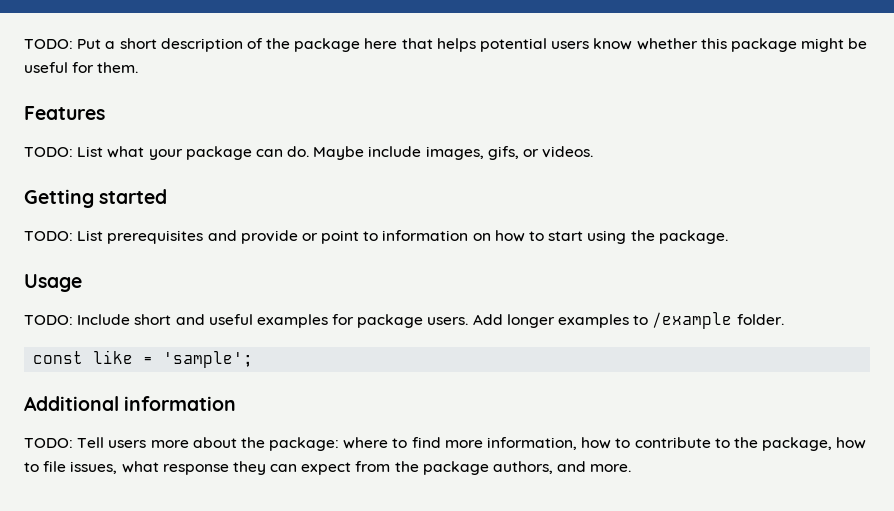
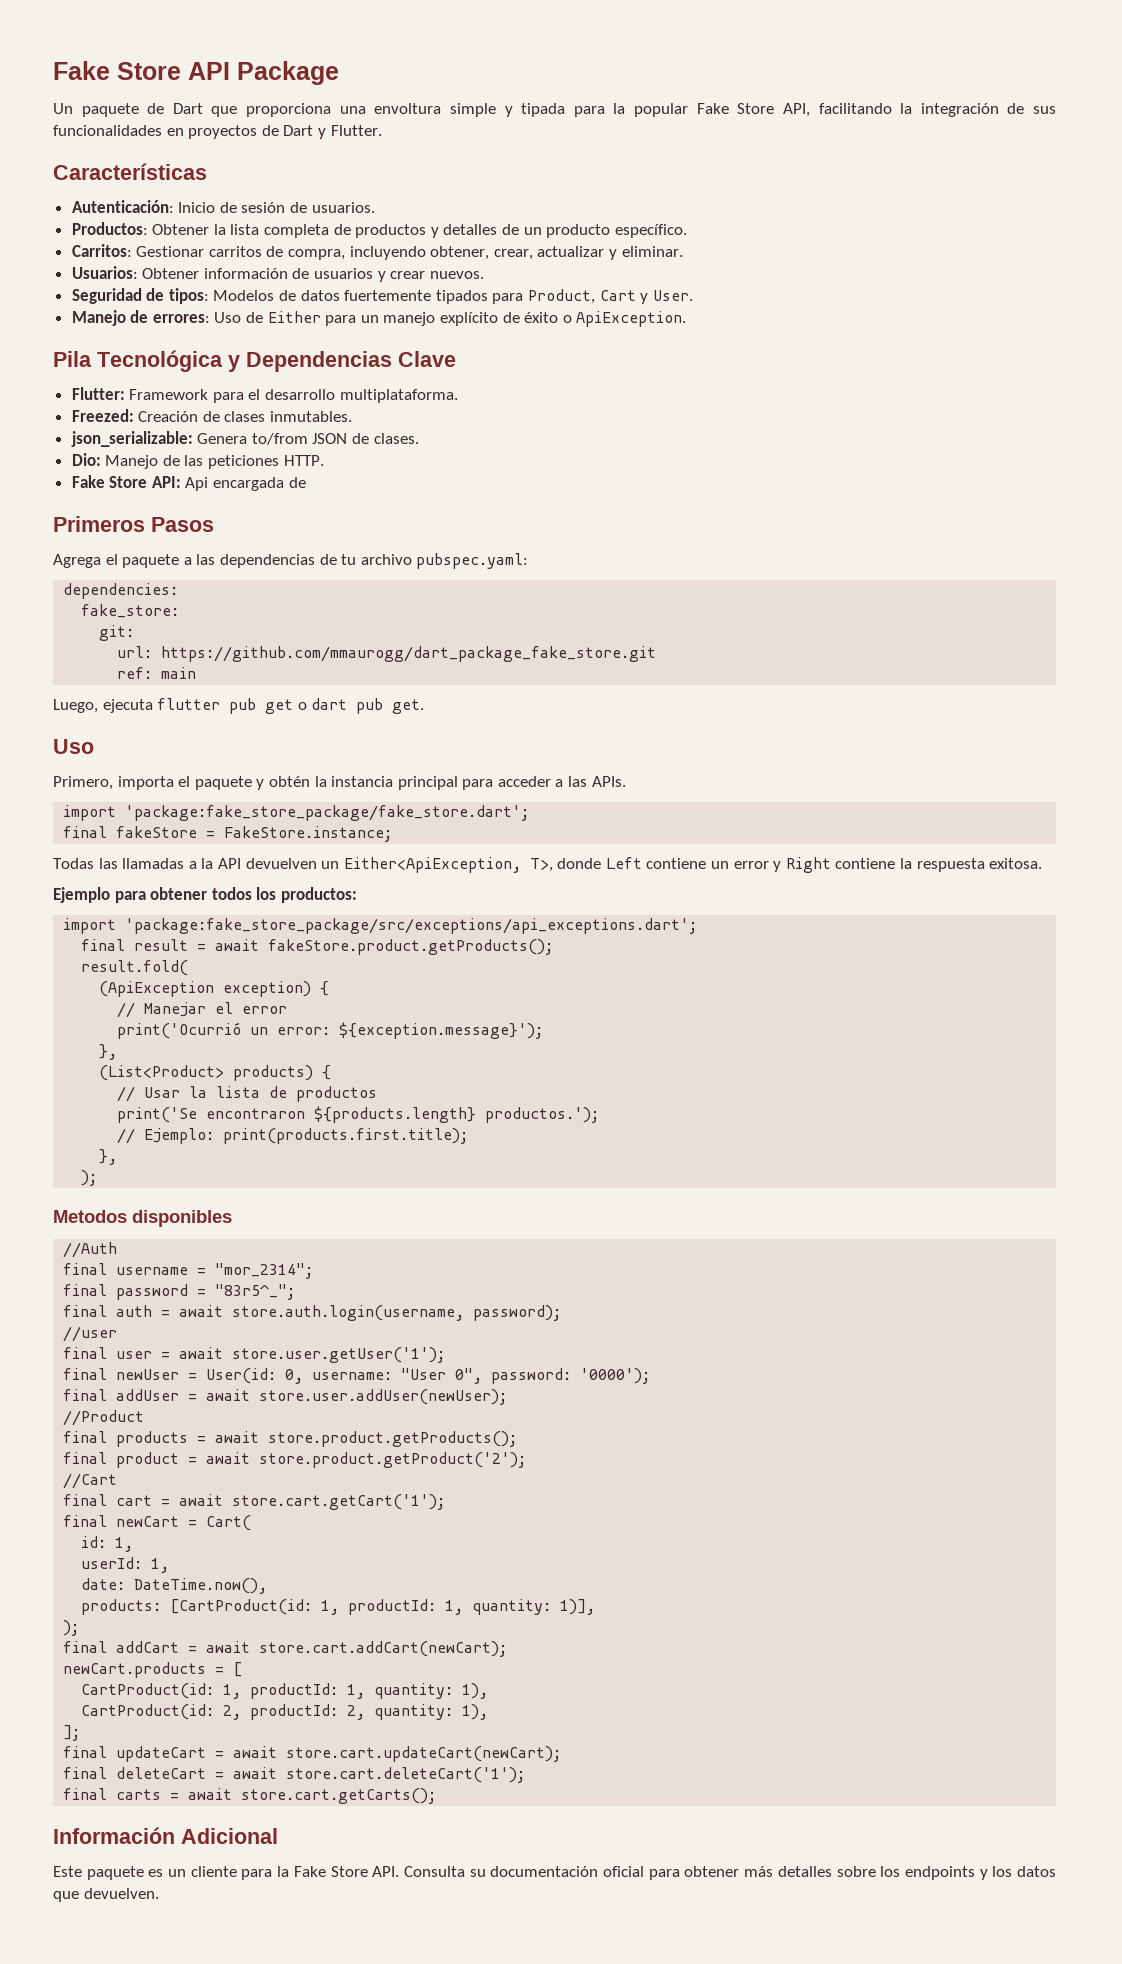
[24,38,868,52] [24,62,139,73] [24,106,105,120] [24,146,594,160] [24,189,168,208] [24,230,728,244] [24,274,82,292] [24,312,784,329] [33,350,254,368] [24,396,237,411] [24,437,867,451] [24,461,632,475] TODO: Put a short description of the package here that helps potential users know whether this package might be useful for them. // Features // TODO: List what your package can do. Maybe include images, gifs, or videos. // Getting started // TODO: List prerequisites and provide or point to information on how to start using the package. // Usage // TODO: Include short and useful examples for package users. Add longer examples to /example folder. // const like = 'sample'; // Additional information // TODO: Tell users more about the package: where to find more information, how to contribute to the package, how to file issues, what response they can expect from the package authors, and more. -> [53,61,339,85] [53,103,1056,117] [53,125,382,139] [53,163,207,180] [71,200,375,213] [71,222,687,238] [71,244,683,260] [71,266,484,282] [71,288,693,304] [71,310,687,327] [53,350,456,372] [71,387,458,403] [71,409,353,422] [70,431,419,447] [71,453,324,469] [71,475,306,491] [53,516,214,532] [53,553,529,569] [63,583,179,599] [81,604,180,618] [99,625,135,641] [117,646,657,662] [117,667,197,679] [53,698,425,714] [53,739,94,754] [53,776,626,790] [63,805,530,821] [63,826,393,842] [53,857,1043,873] [53,887,357,903] [63,918,698,934] [81,939,554,955] [81,960,189,976] [99,981,330,997] [117,1002,288,1018] [117,1022,544,1039] [99,1044,118,1060] [99,1065,332,1081] [117,1086,378,1102] [117,1106,600,1123] [117,1128,469,1144] [99,1149,118,1165] [81,1170,98,1186] [53,1210,232,1227] [63,1242,118,1258] [63,1263,314,1279] [63,1284,296,1300] [63,1305,562,1321] [63,1326,118,1342] [63,1347,446,1363] [63,1368,651,1384] [63,1389,508,1405] [63,1410,145,1426] [63,1431,518,1447] [63,1452,527,1468] [63,1473,118,1489] [63,1494,446,1510] [63,1515,252,1531] [81,1536,134,1552] [81,1557,170,1573] [81,1578,268,1594] [81,1599,596,1615] [63,1620,80,1636] [63,1641,508,1657] [63,1662,243,1678] [81,1683,489,1699] [81,1704,489,1720] [63,1725,81,1741] [63,1746,562,1762] [63,1767,526,1783] [63,1788,437,1804] [53,1827,278,1844] [53,1866,1056,1880] [53,1888,159,1902] Fake Store API Package // Un paquete de Dart que proporciona una envoltura simple y tipada para la popular Fake Store API, facilitando la integración de sus funcionalidades en proyectos de Dart y Flutter. // Características // Autenticación: Inicio de sesión de usuarios. // Productos: Obtener la lista completa de productos y detalles de un producto específico. // Carritos: Gestionar carritos de compra, incluyendo obtener, crear, actualizar y eliminar. // Usuarios: Obtener información de usuarios y crear nuevos. // Seguridad de tipos: Modelos de datos fuertemente tipados para Product, Cart y User. // Manejo de errores: Uso de Either para un manejo explícito de éxito o ApiException. // Pila Tecnológica y Dependencias Clave // Flutter: Framework para el desarrollo multiplataforma. // Freezed: Creación de clases inmutables. // json_serializable: Genera to/from JSON de clases. // Dio: Manejo de las peticiones HTTP. // Fake Store API: Api encargada de // Primeros Pasos // Agrega el paquete a las dependencias de tu archivo pubspec.yaml: // dependencies: // fake_store: // git: // url: https://github.com/mmaurogg/dart_package_fake_store.git // ref: main // Luego, ejecuta flutter pub get o dart pub get. // Uso // Primero, importa el paquete y obtén la instancia principal para acceder a las APIs. // import 'package:fake_store_package/fake_store.dart'; // final fakeStore = FakeStore.instance; // Todas las llamadas a la API devuelven un Either<ApiException, T>, donde Left contiene un error y Right contiene la respuesta exitosa. // Ejemplo para obtener todos los productos: // import 'package:fake_store_package/src/exceptions/api_exceptions.dart'; // final result = await fakeStore.product.getProducts(); // result.fold( // (ApiException exception) { // // Manejar el error // print('Ocurrió un error: ${exception.message}'); // }, // (List<Product> products) { // // Usar la lista de productos // print('Se encontraron ${products.length} productos.'); // // Ejemplo: print(products.first.title); // }, // ); // Metodos disponibles // //Auth // final username = "mor_2314"; // final password = "83r5^_"; // final auth = await store.auth.login(username, password); // //user // final user = await store.user.getUser('1'); // final newUser = User(id: 0, username: "User 0", password: '0000'); // final addUser = await store.user.addUser(newUser); // //Product // final products = await store.product.getProducts(); // final product = await store.product.getProduct('2'); // //Cart // final cart = await store.cart.getCart('1'); // final newCart = Cart( // id: 1, // userId: 1, // date: DateTime.now(), // products: [CartProduct(id: 1, productId: 1, quantity: 1)], // ); // final addCart = await store.cart.addCart(newCart); // newCart.products = [ // CartProduct(id: 1, productId: 1, quantity: 1), // CartProduct(id: 2, productId: 2, quantity: 1), // ]; // final updateCart = await store.cart.updateCart(newCart); // final deleteCart = await store.cart.deleteCart('1'); // final carts = await store.cart.getCarts(); // Información Adicional // Este paquete es un cliente para la Fake Store API. Consulta su documentación oficial para obtener más detalles sobre los endpoints y los datos que devuelven.

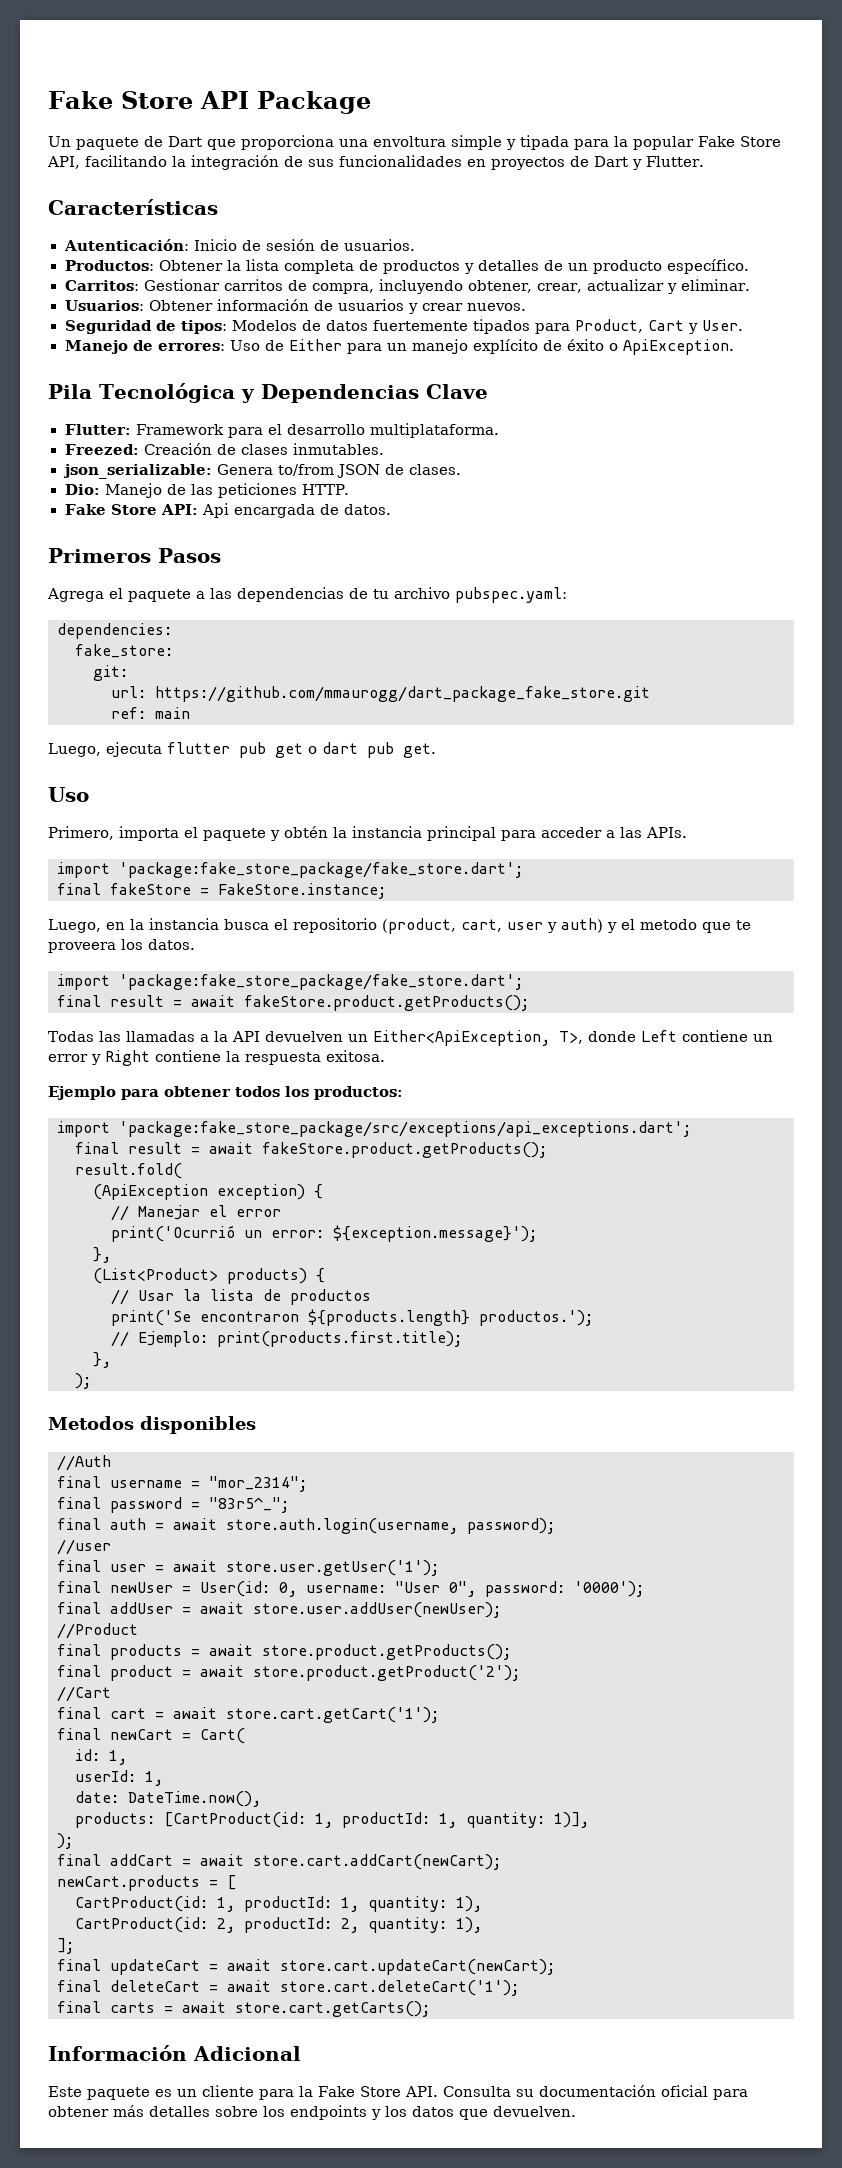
(306, 482) none -> [343,504,391,515] datos.
(393, 834) none -> [48,918,751,934] [48,939,195,953] [57,974,523,990] [57,995,529,1011] // Luego, en la instancia busca el repositorio (product, cart, user y auth) y el metodo que te proveera los datos. // import 'package:fake_store_package/fake_store.dart'; // final result = await fakeStore.product.getProducts();

